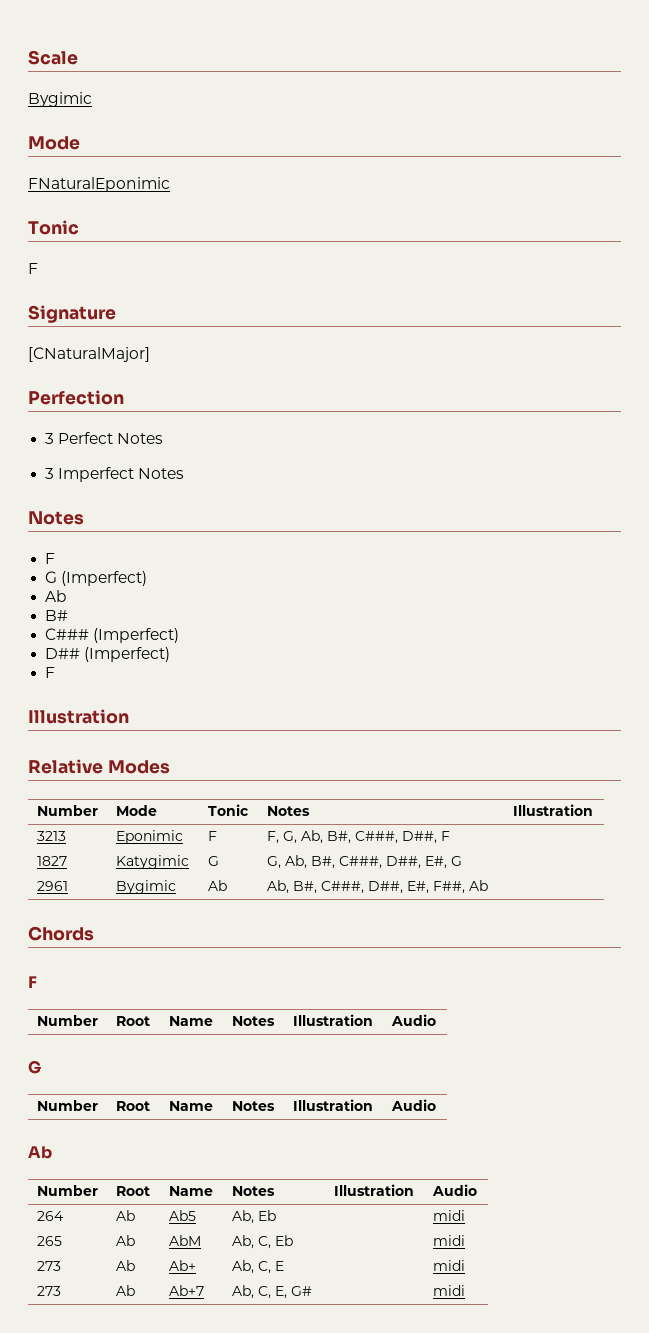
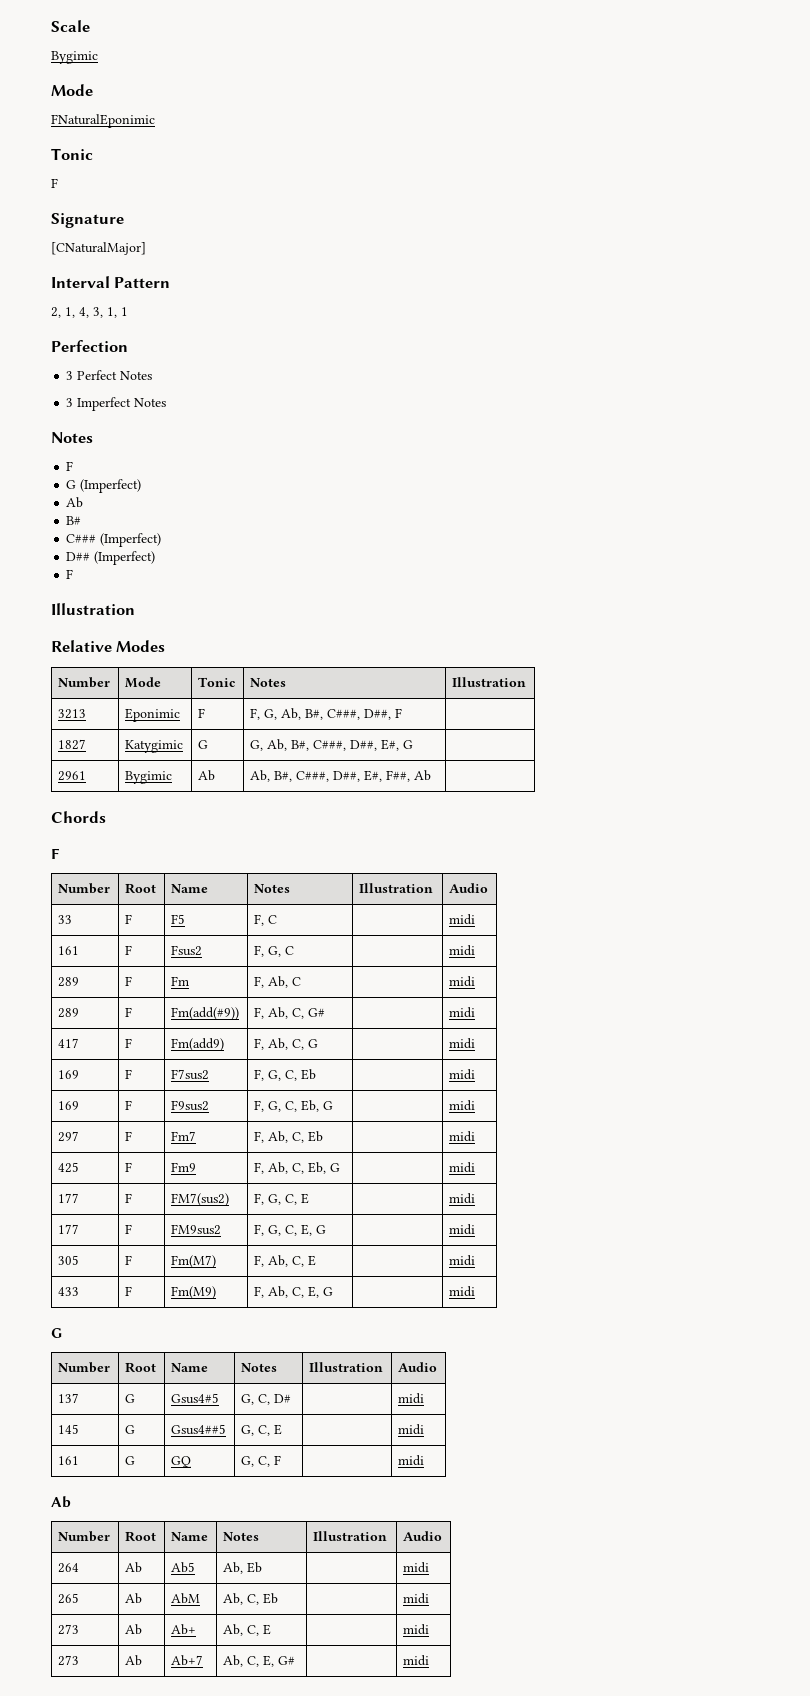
(150, 354) none -> [51,276,171,288] [51,307,128,318] // Interval Pattern // 2, 1, 4, 3, 1, 1
(436, 1020) none -> [58,915,73,924] [125,914,133,924] [171,914,186,924] [254,914,278,926] [449,914,476,925] [58,946,80,955] [125,945,133,955] [171,945,203,956] [254,945,295,957] [449,945,476,956] [58,977,80,987] [125,976,133,986] [171,976,190,986] [254,976,302,988] [449,976,476,987] [58,1008,80,1018] [125,1007,133,1017] [171,1007,240,1020] [254,1007,326,1019] [449,1007,476,1018] [58,1038,80,1048] [125,1038,133,1048] [171,1038,225,1051] [254,1038,319,1050] [449,1038,476,1049] [58,1070,80,1079] [125,1069,133,1079] [171,1069,210,1080] [254,1069,317,1081] [449,1069,476,1080] [58,1101,80,1110] [125,1100,133,1110] [171,1100,210,1111] [254,1100,334,1112] [449,1100,476,1111] [58,1131,80,1142] [125,1131,133,1141] [171,1131,197,1141] [254,1131,324,1143] [449,1131,476,1142] [58,1162,80,1173] [125,1162,133,1172] [171,1162,197,1172] [254,1162,341,1174] [449,1162,476,1173] [58,1193,80,1203] [125,1193,133,1203] [171,1193,230,1206] [254,1193,310,1205] [449,1193,476,1204] [58,1224,80,1234] [125,1224,133,1234] [171,1224,222,1235] [254,1224,327,1236] [449,1224,476,1235] [58,1255,80,1265] [125,1255,133,1265] [171,1255,217,1268] [254,1255,317,1267] [449,1255,476,1266] [58,1287,80,1296] [125,1286,133,1296] [171,1286,217,1299] [254,1286,334,1298] [449,1286,476,1297] // 33 | F | F5 | F, C | | midi // 161 | F | Fsus2 | F, G, C | | midi // 289 | F | Fm | F, Ab, C | | midi // 289 | F | Fm(add(#9)) | F, Ab, C, G# | | midi // 417 | F | Fm(add9) | F, Ab, C, G | | midi // 169 | F | F7sus2 | F, G, C, Eb | | midi // 169 | F | F9sus2 | F, G, C, Eb, G | | midi // 297 | F | Fm7 | F, Ab, C, Eb | | midi // 425 | F | Fm9 | F, Ab, C, Eb, G | | midi // 177 | F | FM7(sus2) | F, G, C, E | | midi // 177 | F | FM9sus2 | F, G, C, E, G | | midi // 305 | F | Fm(M7) | F, Ab, C, E | | midi // 433 | F | Fm(M9) | F, Ab, C, E, G | | midi
(436, 1105) none -> [58,1393,80,1403] [125,1394,136,1403] [171,1393,220,1404] [241,1394,292,1405] [398,1393,425,1404] [58,1424,80,1434] [125,1425,136,1434] [171,1424,227,1435] [241,1424,283,1436] [398,1424,425,1435] [58,1456,80,1465] [125,1456,136,1465] [171,1456,192,1468] [241,1455,282,1467] [398,1455,425,1466] // 137 | G | Gsus4#5 | G, C, D# | | midi // 145 | G | Gsus4##5 | G, C, E | | midi // 161 | G | GQ | G, C, F | | midi

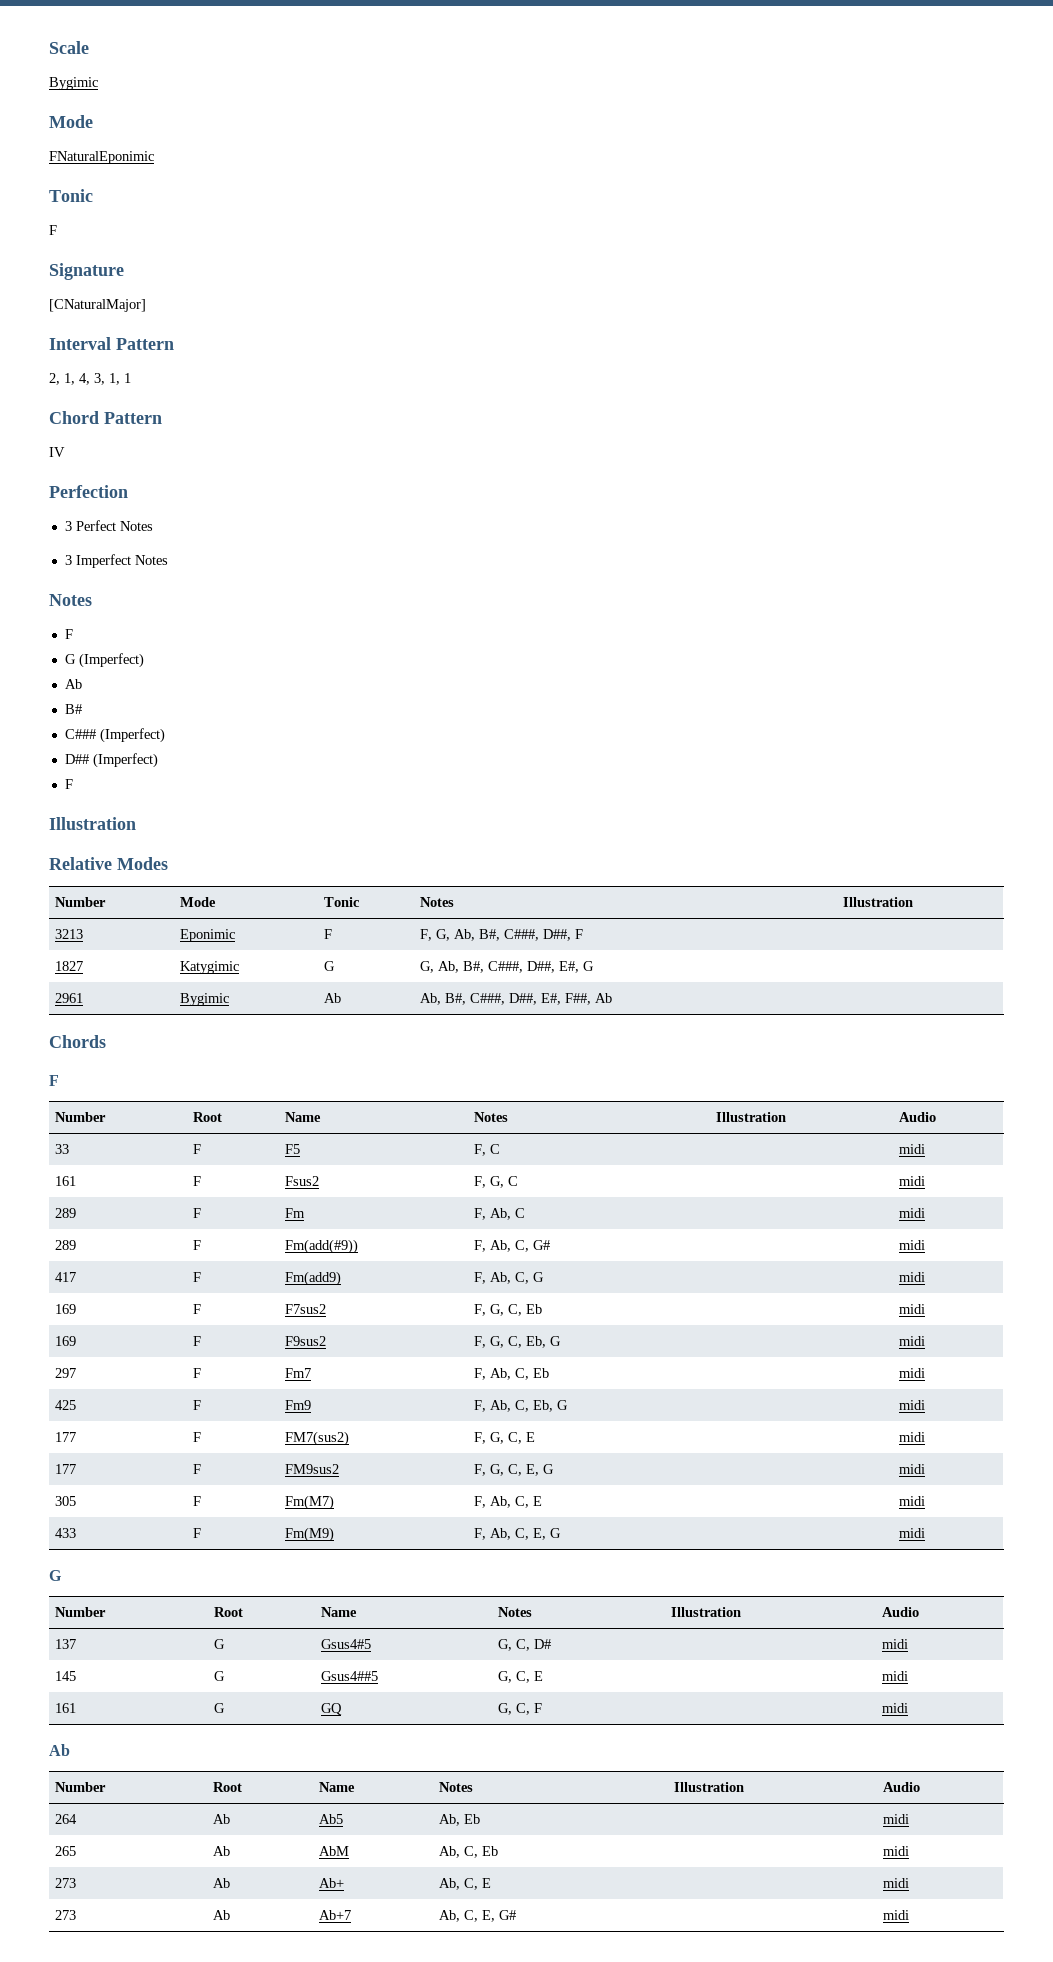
(128, 311) none -> [49,411,162,424] [49,447,65,457] // Chord Pattern // IV

